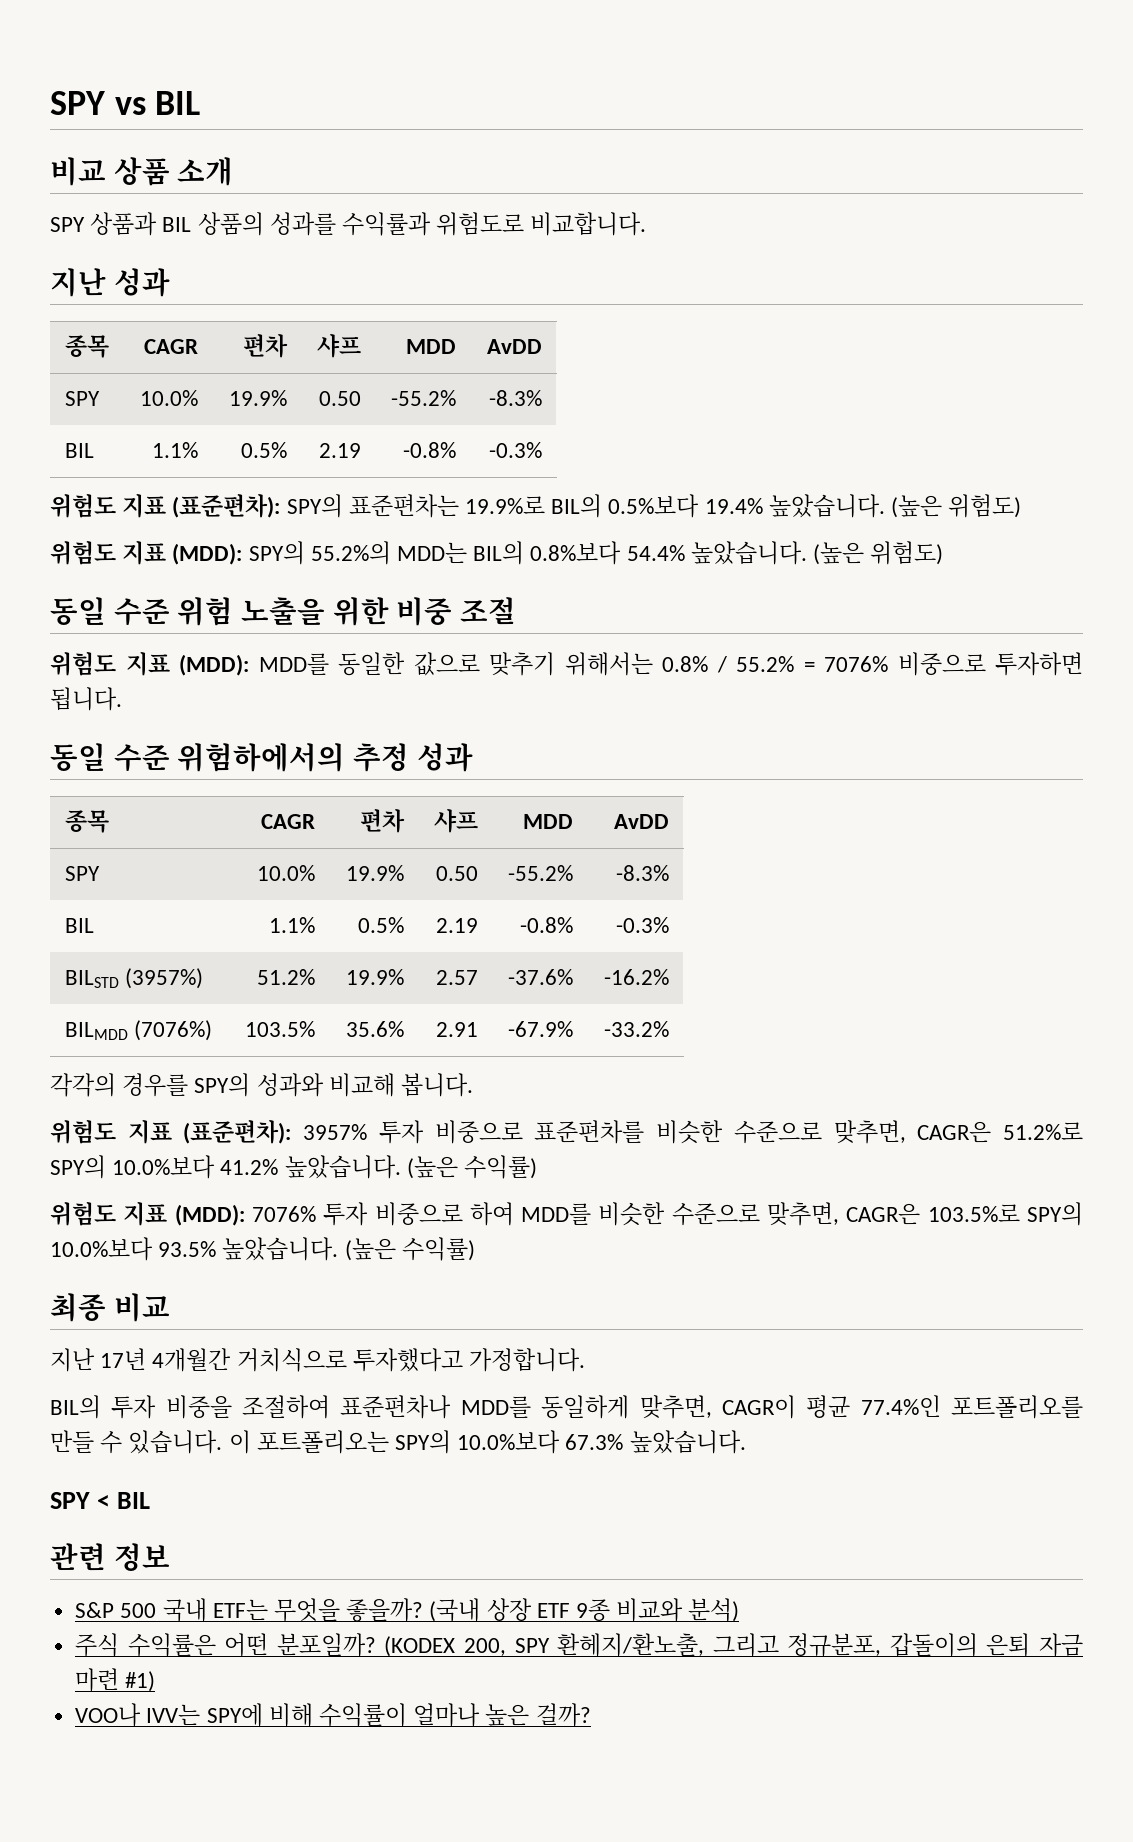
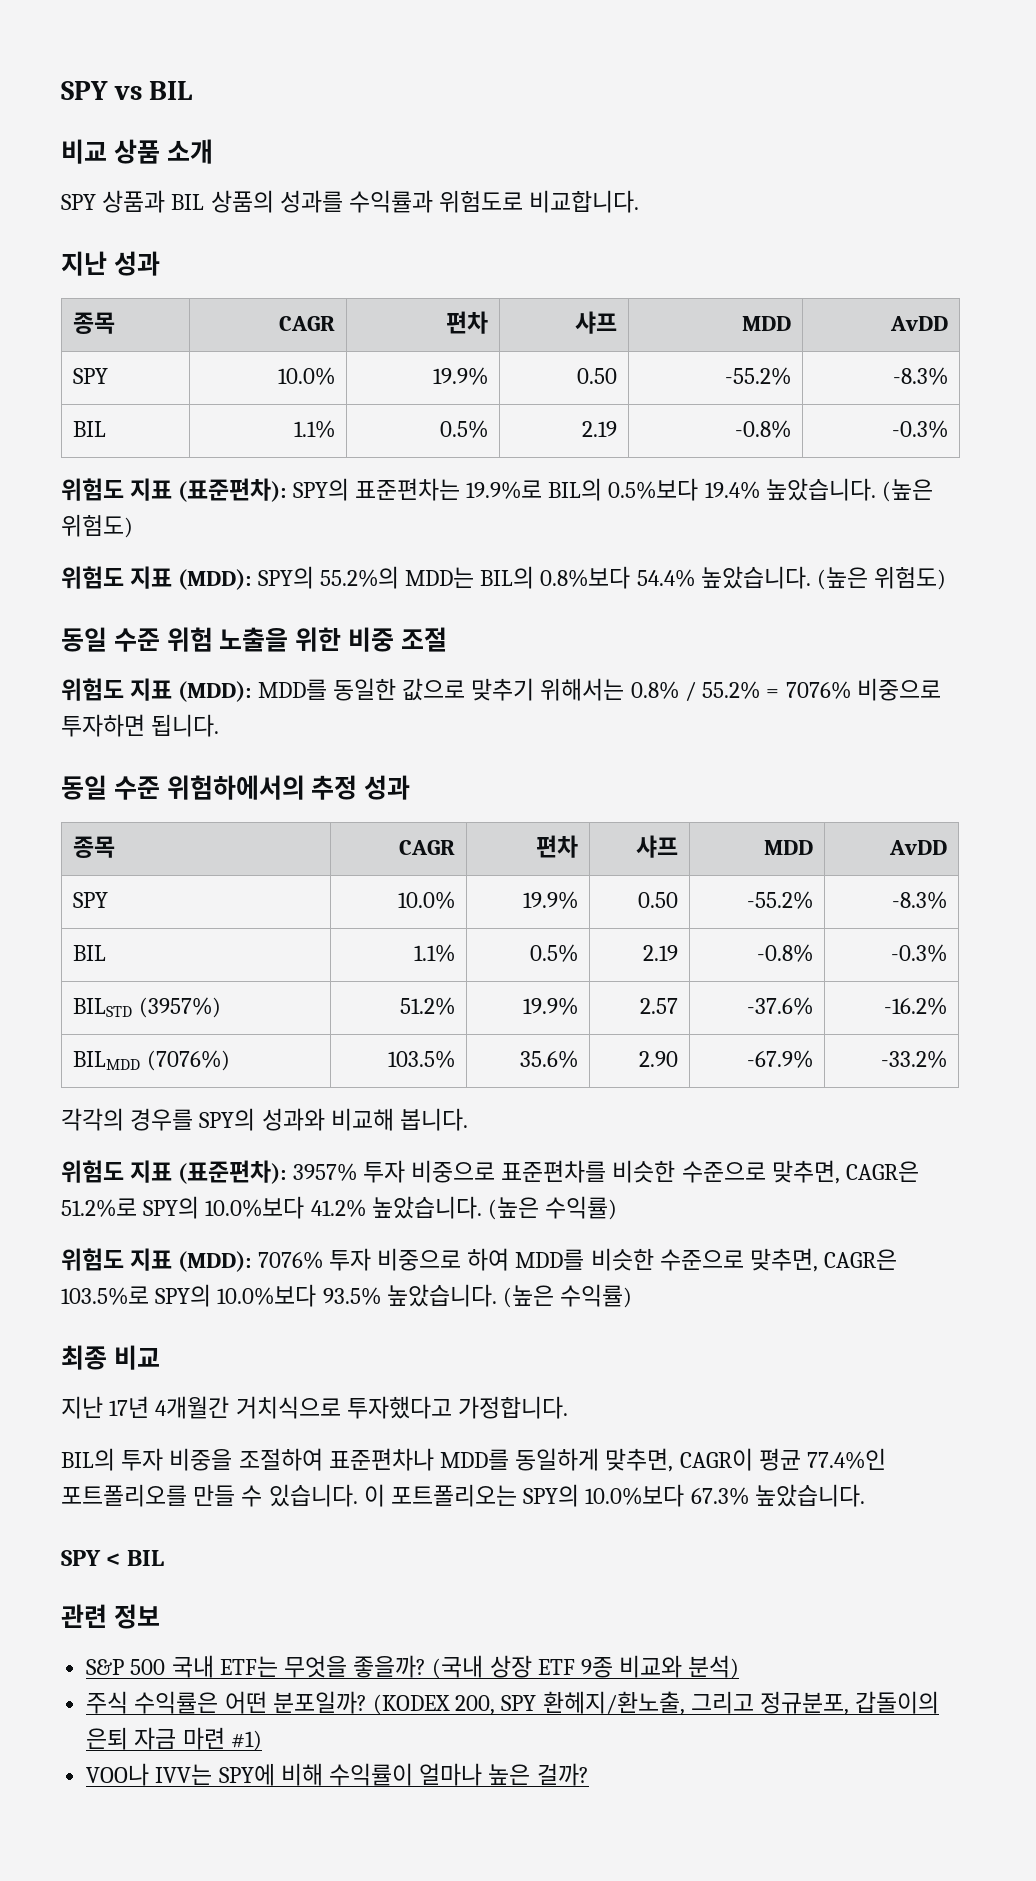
[436,1022,479,1037] 2.91 -> [638,1051,678,1067] 2.90

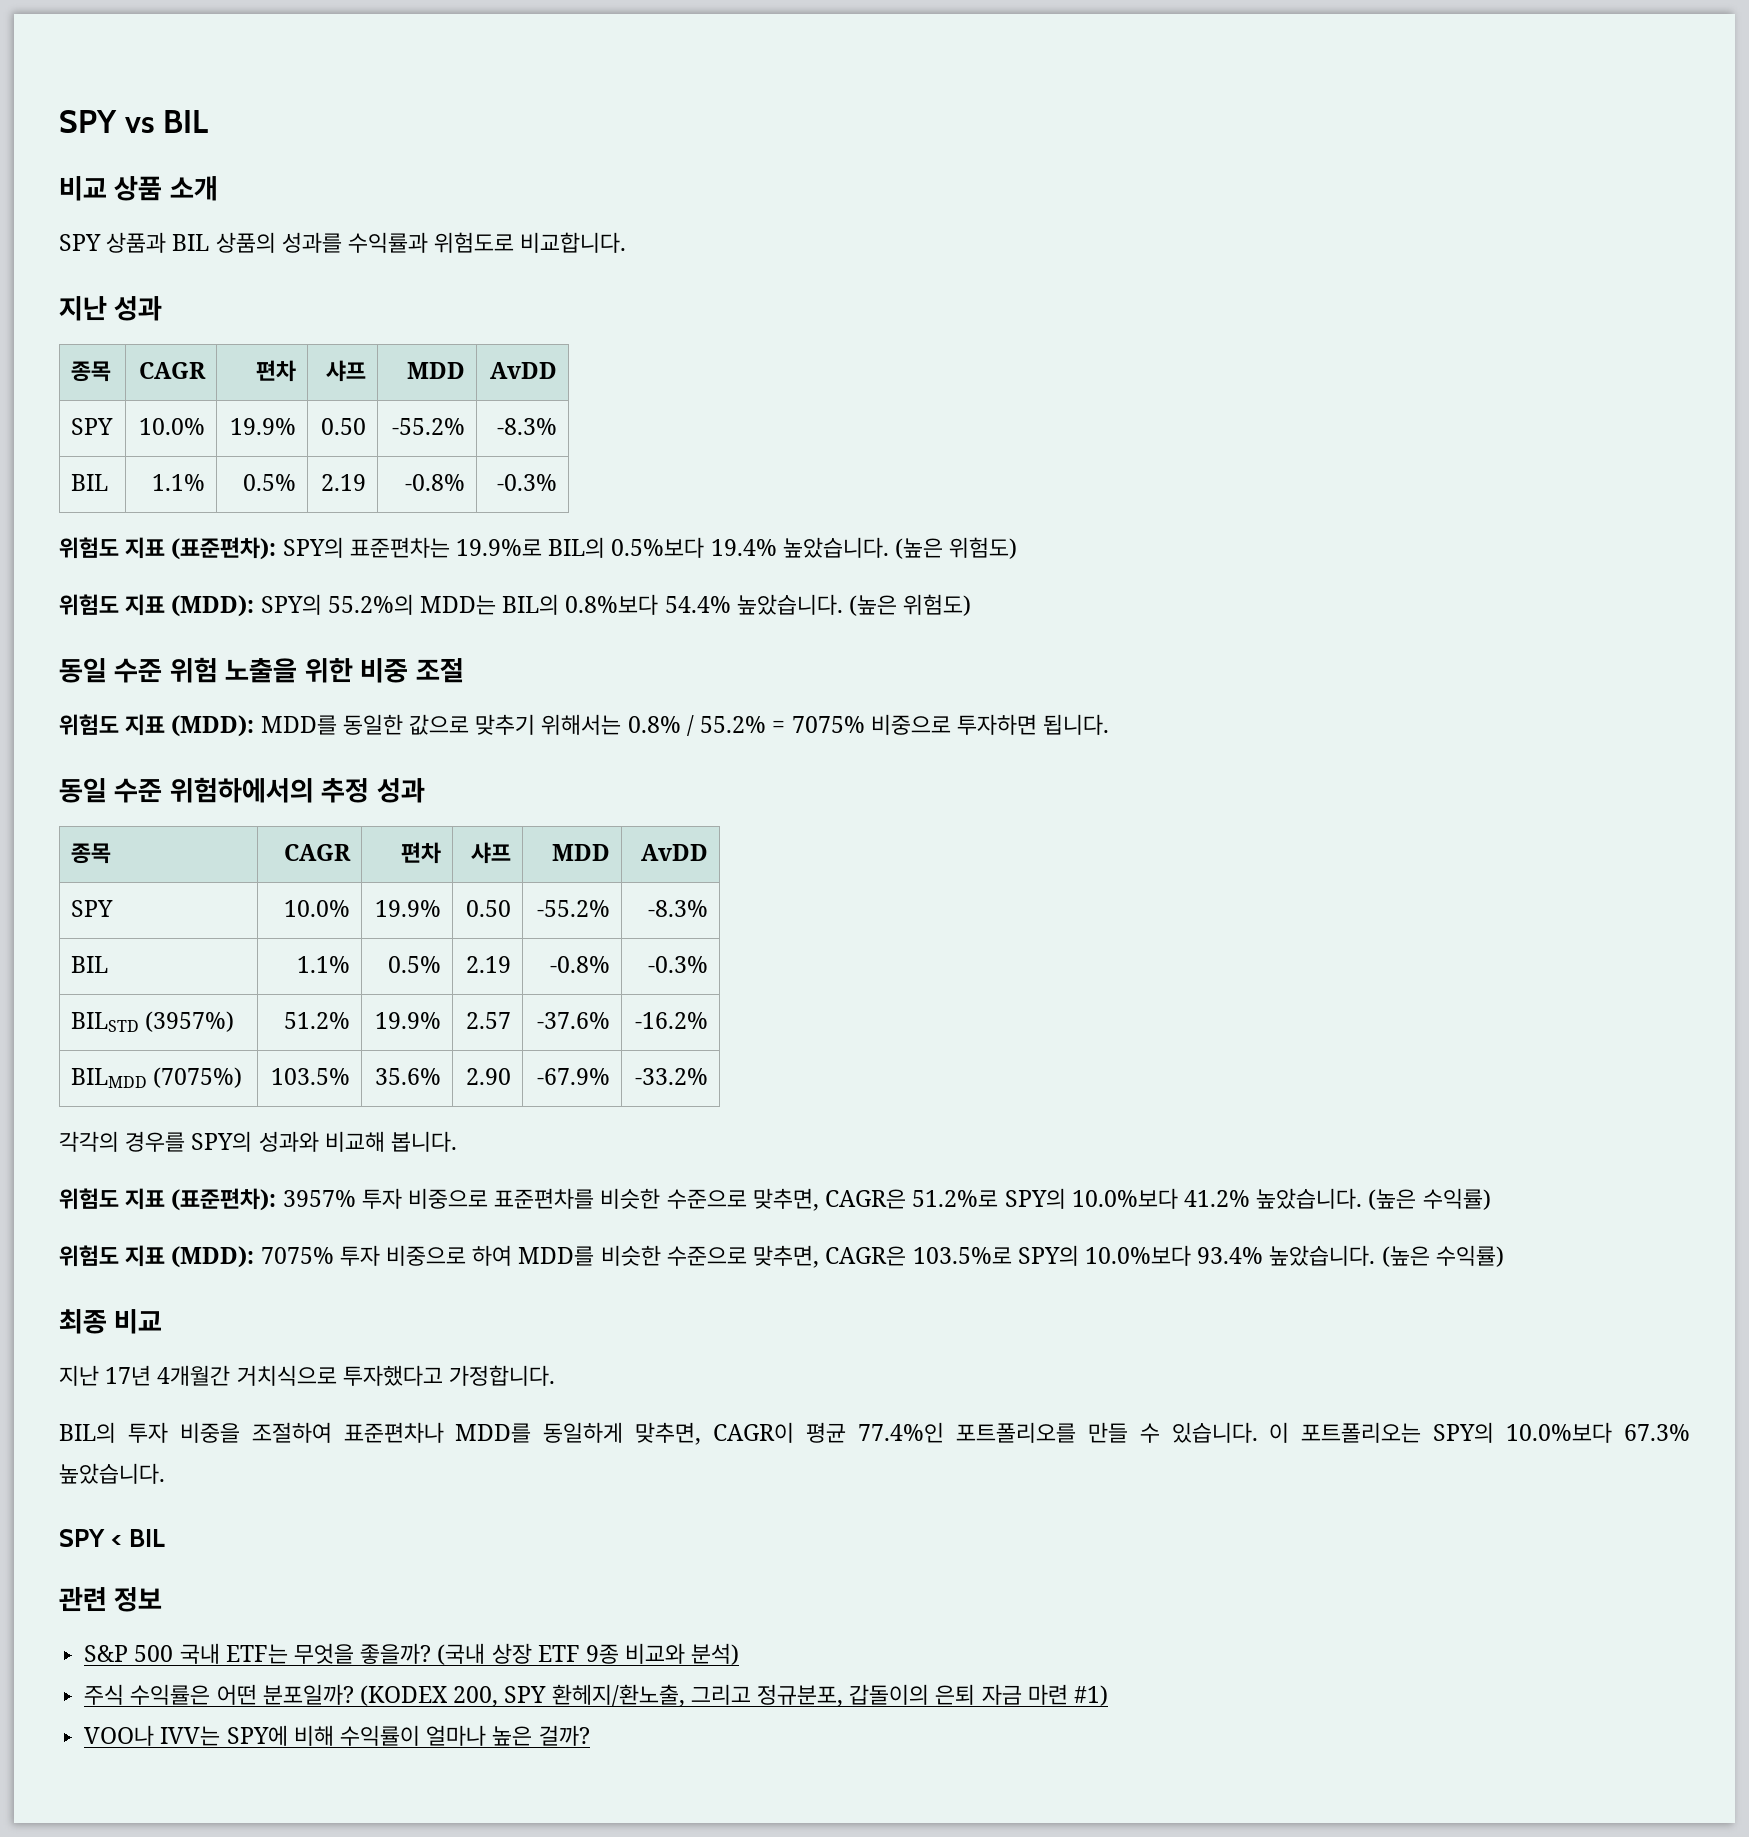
[785,681,851,699] 7076% -> [791,716,865,733] 7075%
[146,1050,230,1071] (7076%) -> [153,1067,243,1088] (7075%)
[257,1251,323,1269] 7076% -> [260,1247,334,1264] 7075%
[322,1287,381,1305] 93.5% -> [1197,1247,1264,1264] 93.4%

